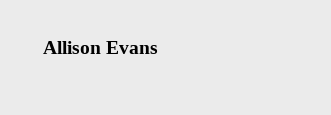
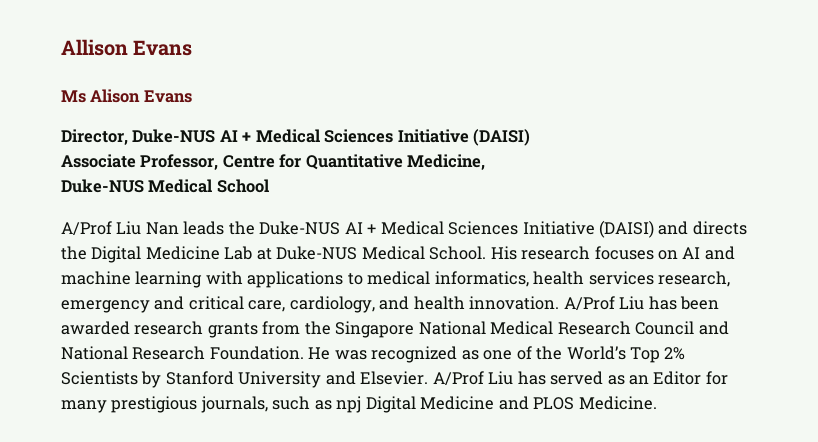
(159, 47) none -> [61,89,192,103] [61,129,531,146] [61,154,486,170] [61,179,269,193] [61,220,747,238] [61,246,735,263] [61,271,731,288] [61,296,720,313] [61,321,729,338] [61,346,686,363] [61,371,728,388] [61,396,657,413] // Ms Alison Evans // Director, Duke-NUS AI + Medical Sciences Initiative (DAISI) // Associate Professor, Centre for Quantitative Medicine, // Duke-NUS Medical School // A/Prof Liu Nan leads the Duke-NUS AI + Medical Sciences Initiative (DAISI) and directs the Digital Medicine Lab at Duke-NUS Medical School. His research focuses on AI and machine learning with applications to medical informatics, health services research, emergency and critical care, cardiology, and health innovation. A/Prof Liu has been awarded research grants from the Singapore National Medical Research Council and National Research Foundation. He was recognized as one of the World’s Top 2% Scientists by Stanford University and Elsevier. A/Prof Liu has served as an Editor for many prestigious journals, such as npj Digital Medicine and PLOS Medicine.

